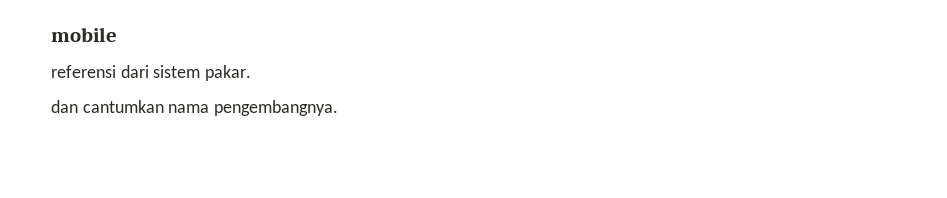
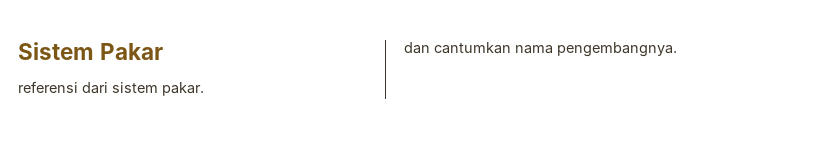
[51,27,117,42] mobile -> [18,42,164,60] Sistem Pakar

